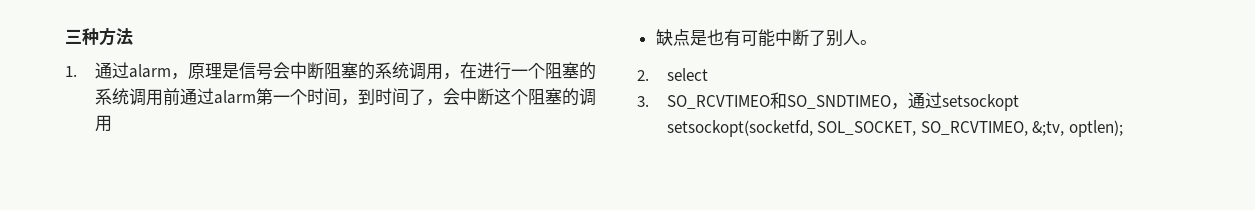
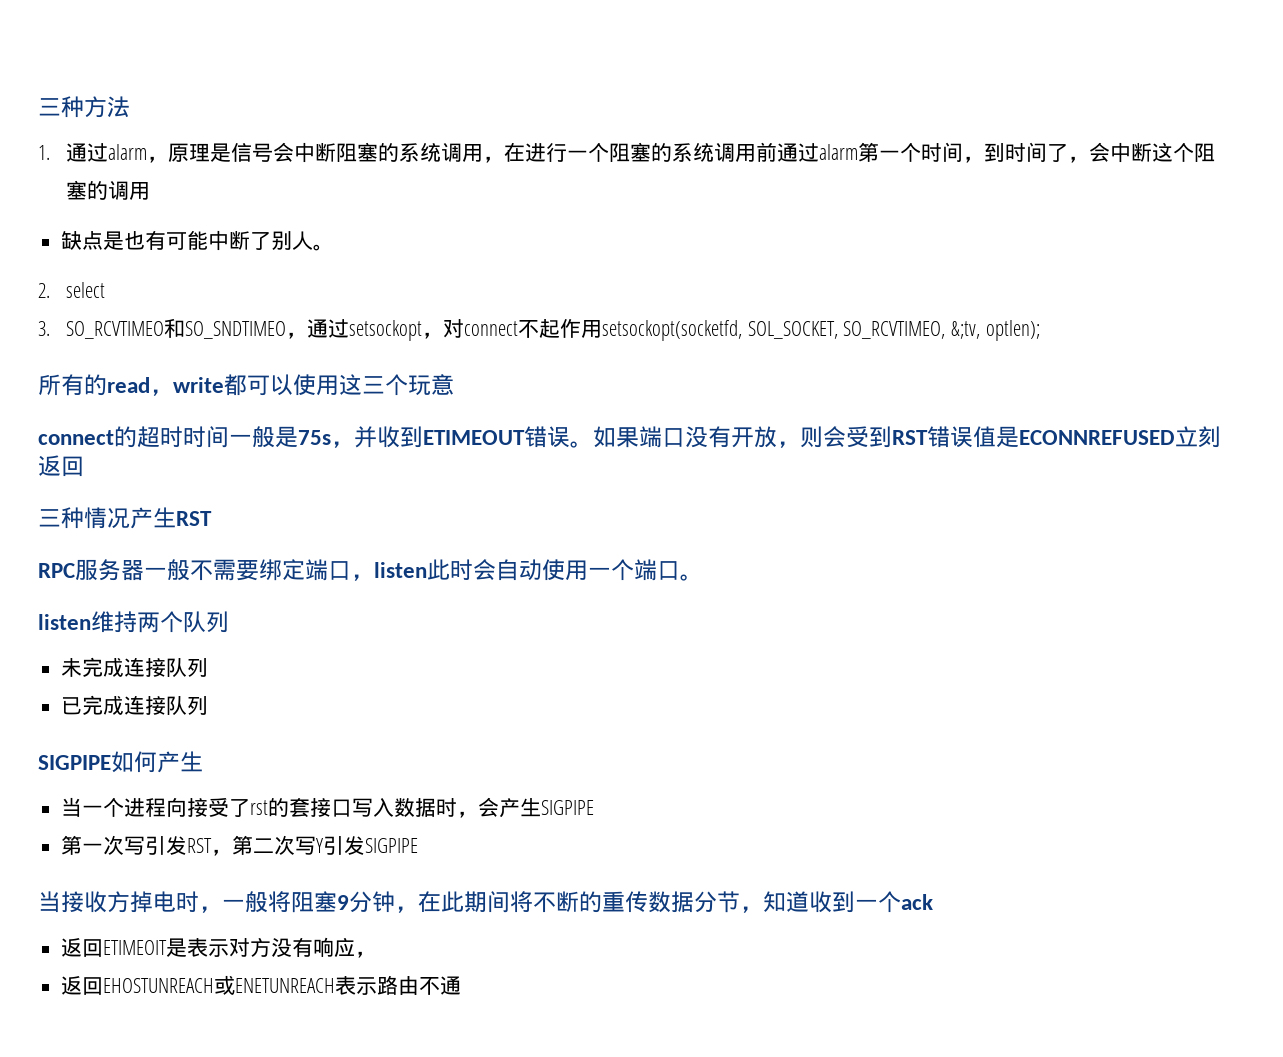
(1019, 102) none -> [422,319,603,339] ，对connect不起作用
(1124, 128) none -> [38,374,454,396] [38,426,1221,448] [38,455,84,477] [38,507,212,529] [38,559,703,581] [38,611,229,633] [61,657,209,678] [61,695,209,716] [38,751,203,773] [61,797,595,818] [61,835,419,856] [38,891,933,913] [61,937,377,958] [61,975,462,995] // 所有的read，write都可以使用这三个玩意 // connect的超时时间一般是75s，并收到ETIMEOUT错误。如果端口没有开放，则会受到RST错误值是ECONNREFUSED立刻返回 // 三种情况产生RST // RPC服务器一般不需要绑定端口，listen此时会自动使用一个端口。 // listen维持两个队列 // 未完成连接队列 // 已完成连接队列 // SIGPIPE如何产生 // 当一个进程向接受了rst的套接口写入数据时，会产生SIGPIPE // 第一次写引发RST，第二次写Y引发SIGPIPE // 当接收方掉电时，一般将阻塞9分钟，在此期间将不断的重传数据分节，知道收到一个ack // 返回ETIMEOIT是表示对方没有响应， // 返回EHOSTUNREACH或ENETUNREACH表示路由不通

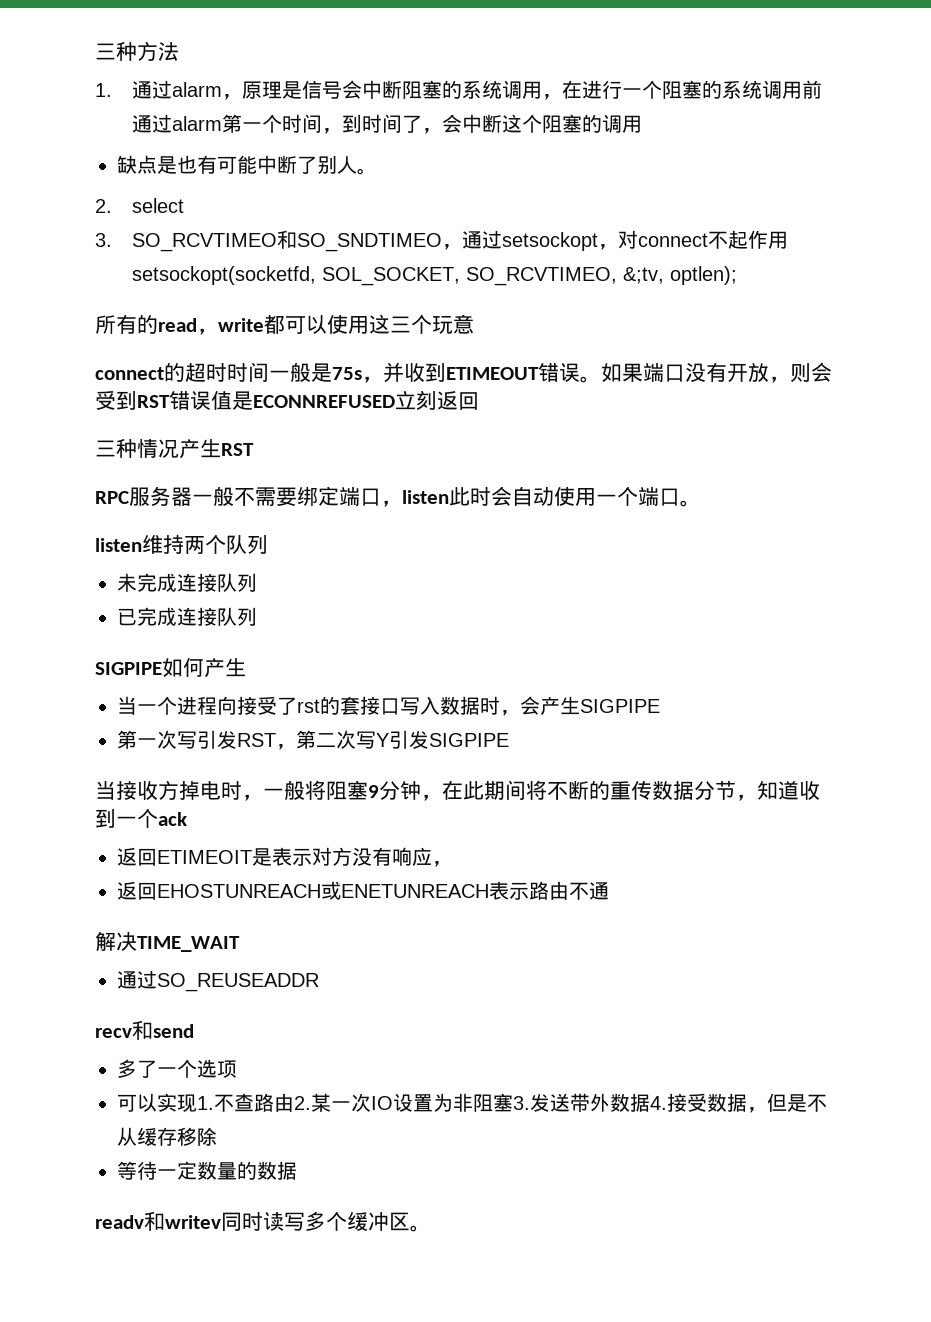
(462, 985) none -> [95,931,240,952] [117,970,319,992] [95,1020,194,1040] [117,1059,237,1078] [117,1093,827,1113] [117,1127,217,1146] [117,1161,297,1180] [95,1211,431,1232] // 解决TIME_WAIT // 通过SO_REUSEADDR // recv和send // 多了一个选项 // 可以实现1.不查路由2.某一次IO设置为非阻塞3.发送带外数据4.接受数据，但是不从缓存移除 // 等待一定数量的数据 // readv和writev同时读写多个缓冲区。

